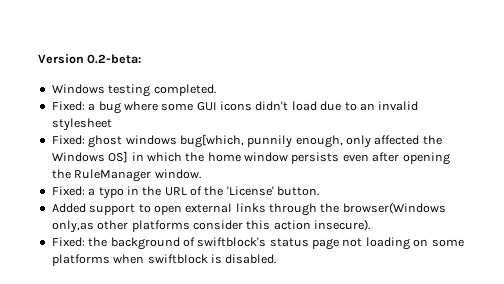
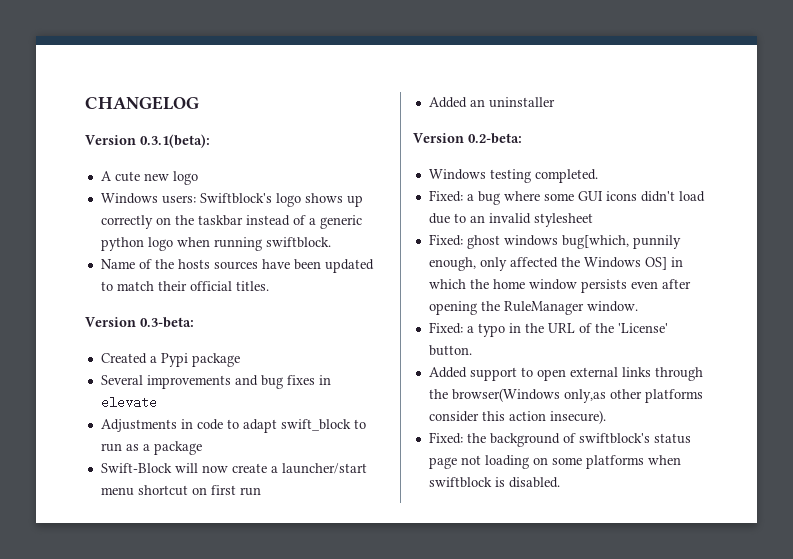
(38, 59) none -> [85,96,199,110] [85,134,210,148] [100,171,198,185] [100,193,363,207] [100,215,362,229] [100,237,331,251] [100,259,374,273] [100,281,269,291] [85,317,194,328] [100,353,240,367] [100,375,331,389] [100,396,157,409] [100,419,366,433] [100,441,202,455] [100,463,367,474] [100,485,261,496] [428,97,555,108] CHANGELOG // Version 0.3.1(beta): // A cute new logo // Windows users: Swiftblock's logo shows up correctly on the taskbar instead of a generic python logo when running swiftblock. // Name of the hosts sources have been updated to match their official titles. // Version 0.3-beta: // Created a Pypi package // Several improvements and bug fixes in elevate // Adjustments in code to adapt swift_block to run as a package // Swift-Block will now create a launcher/start menu shortcut on first run // Added an uninstaller //

